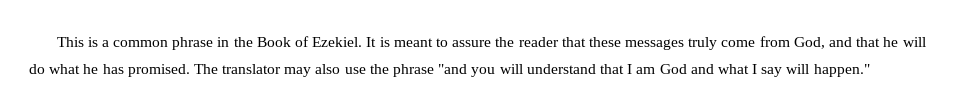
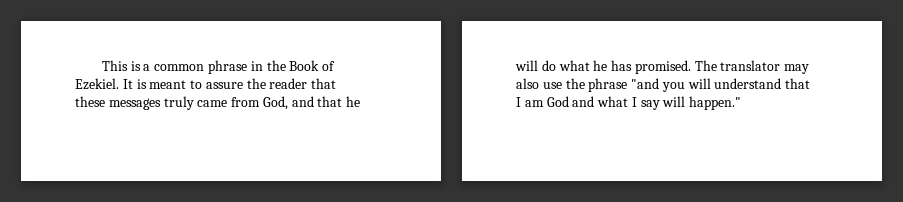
[721,40,756,47] come -> [197,100,228,107] came

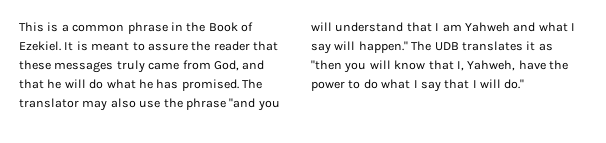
[546,96,569,107] God -> [464,22,510,32] Yahweh
(742, 103) none -> [411,41,553,51] [311,60,568,73] [311,79,525,92] The UDB translates it as "then you will know that I, Yahweh, have the power to do what I say that I will do."

